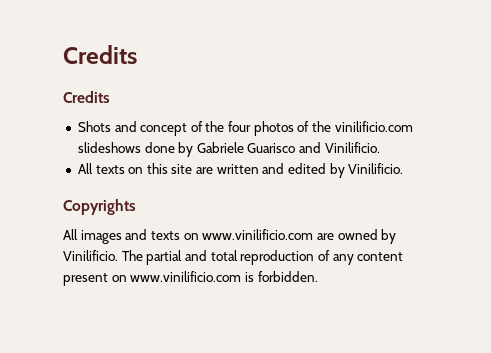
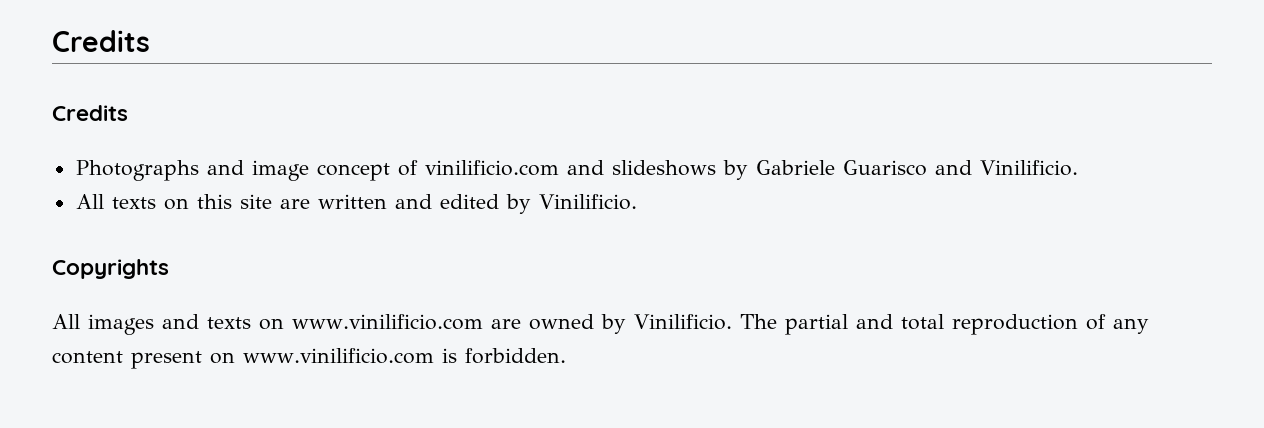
[77,121,413,136] [77,142,175,153] Shots and concept of the four photos of the vinilificio.com slideshows done -> [75,160,716,181] Photographs and image concept of vinilificio.com and slideshows

